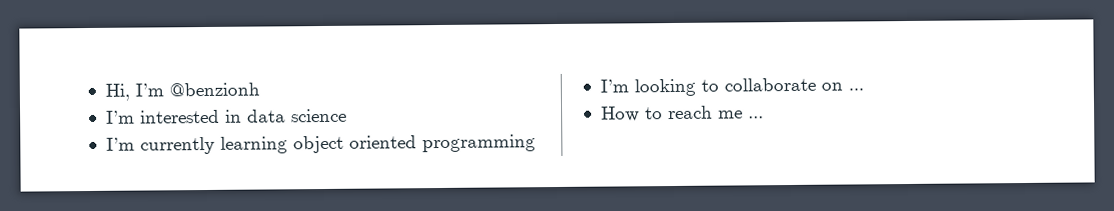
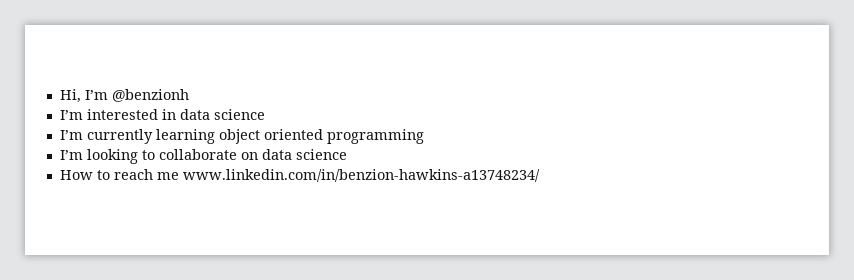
[847,88,864,91] ... -> [261,149,347,160] data science
[747,116,764,119] ... -> [182,169,540,182] www.linkedin.com/in/benzion-hawkins-a13748234/

